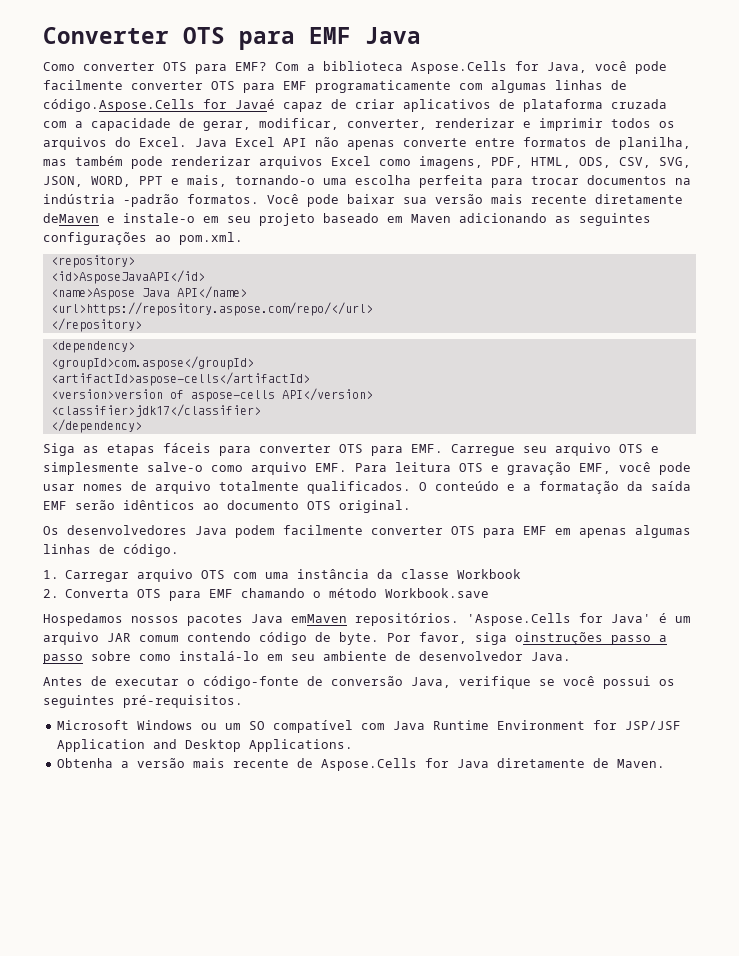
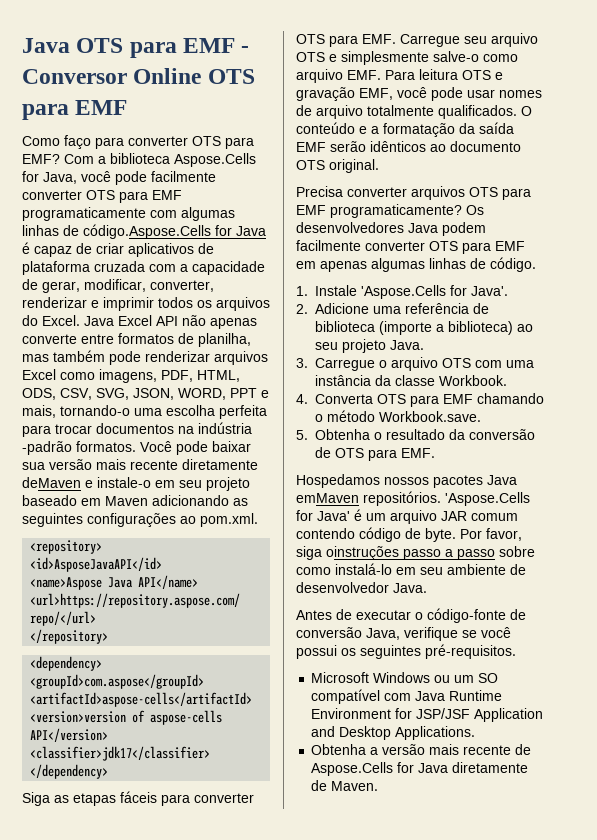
[43,27,421,50] Converter OTS para EMF Java -> [22,38,250,58] [22,68,255,84] [22,100,128,120] Java OTS para EMF - Conversor Online OTS para EMF
(75, 66) none -> [64,135,124,149] faço para
[235,99,275,109] Javaé -> [236,226,266,236] [22,242,30,254] Java é
(411, 506) none -> [296,186,531,200] [296,204,462,218] Precisa converter arquivos OTS para EMF programaticamente?
[65,570,130,582] Carregar -> [315,285,508,299] [296,303,489,314] [315,321,533,335] [315,339,424,353] [296,358,387,371] Instale 'Aspose.Cells for Java'. // 2. Adicione uma referência de biblioteca (importe a biblioteca) ao seu projeto Java. // 3. Carregue o
[457,569,522,579] [43,589,59,598] Workbook // 2. -> [439,375,507,386] [296,394,308,404] Workbook. // 4.
[385,588,490,598] Workbook.save -> [379,411,481,422] [296,429,535,440] [315,447,435,461] Workbook.save. // 5. Obtenha o resultado da conversão de OTS para EMF.

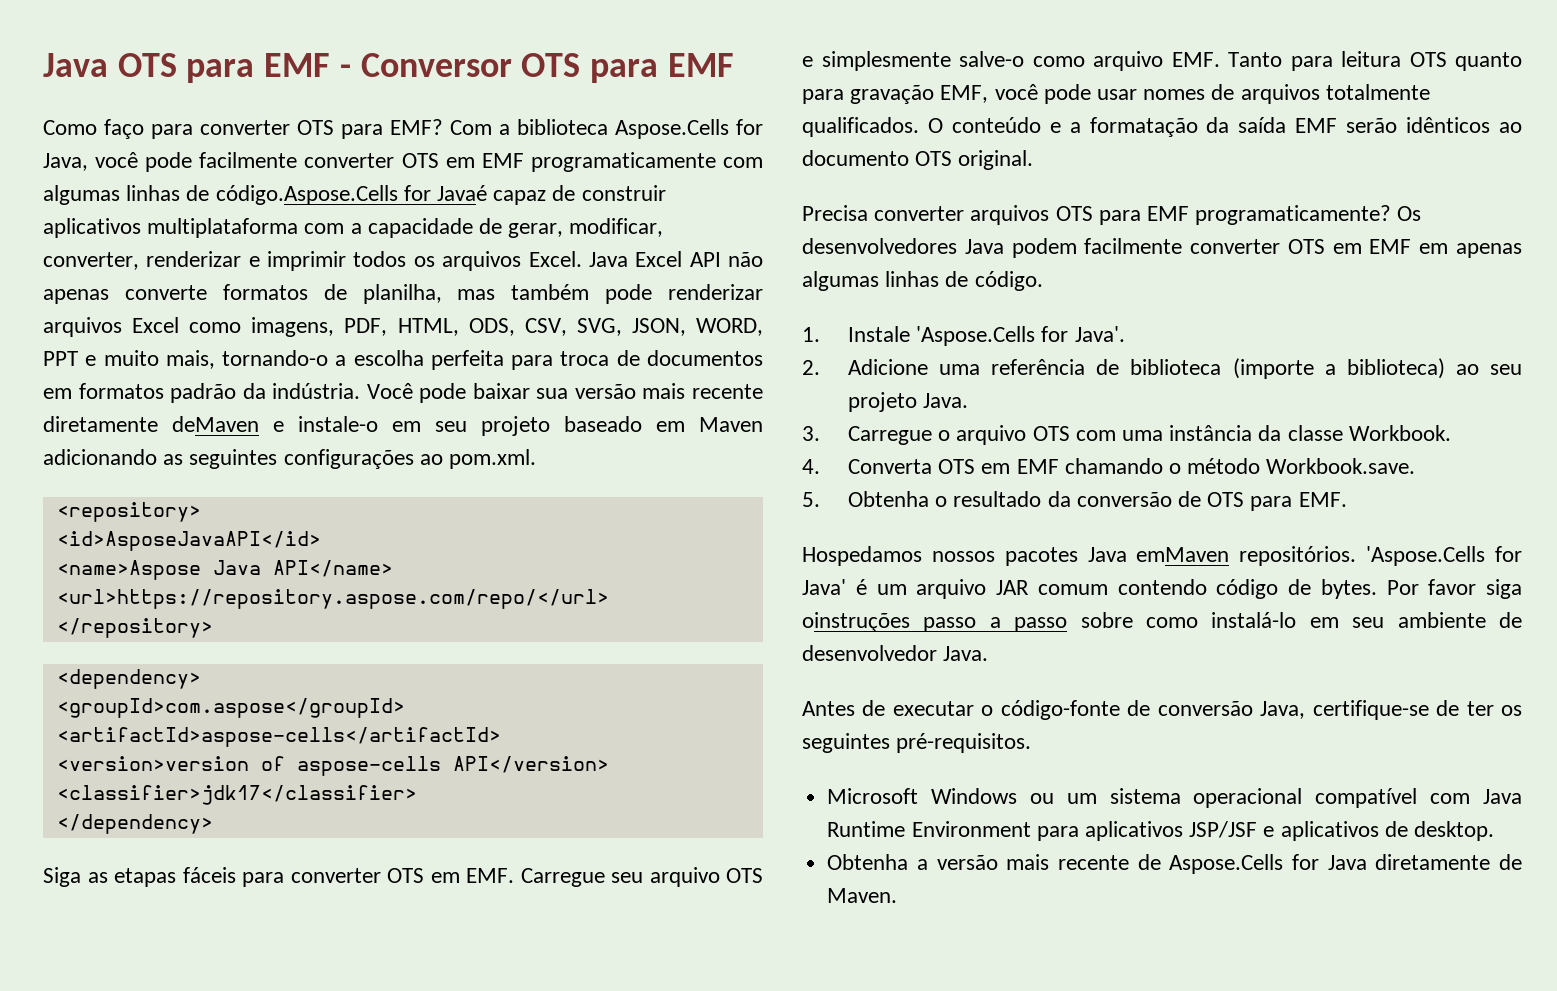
[133,68,202,84] Online -> (512, 65) none
[119,191,148,203] para -> [445,157,475,168] em
[236,226,266,236] [22,242,214,257] [22,261,145,275] Java é capaz de criar aplicativos de plataforma cruzada -> [437,185,666,205] [43,218,299,238] Javaé capaz de construir aplicativos multiplataforma
[22,315,38,326] do -> (522, 261) none
[81,334,114,344] entre -> (207, 292) none
(269, 394) none -> [103,350,159,366] muito
[134,408,162,416] uma -> [335,355,347,366] a
[55,422,252,434] [22,441,136,455] trocar documentos na indústria -padrão formatos. -> [560,350,763,366] [43,383,361,403] troca de documentos em formatos padrão da indústria.
[329,35,358,47] para -> [430,872,460,883] em
[385,69,503,80] Para leitura OTS e -> [1228,51,1522,71] [802,89,844,104] Tanto para leitura OTS quanto para
[316,105,363,119] arquivo -> [1240,84,1320,104] arquivos
[462,242,491,254] para -> [1332,243,1362,254] em
[410,395,439,407] para -> [981,463,1011,474] em
[425,528,522,542] byte. Por favor, -> [1320,579,1477,599] bytes. Por favor
[404,627,511,641] [296,645,337,659] verifique se você possui -> [1312,700,1494,720] certifique-se de ter
[478,673,499,683] SO -> [1109,788,1303,808] sistema operacional
[395,708,544,722] [311,726,476,740] for JSP/JSF Application and Desktop Applications. -> [1036,821,1494,841] para aplicativos JSP/JSF e aplicativos de desktop.

